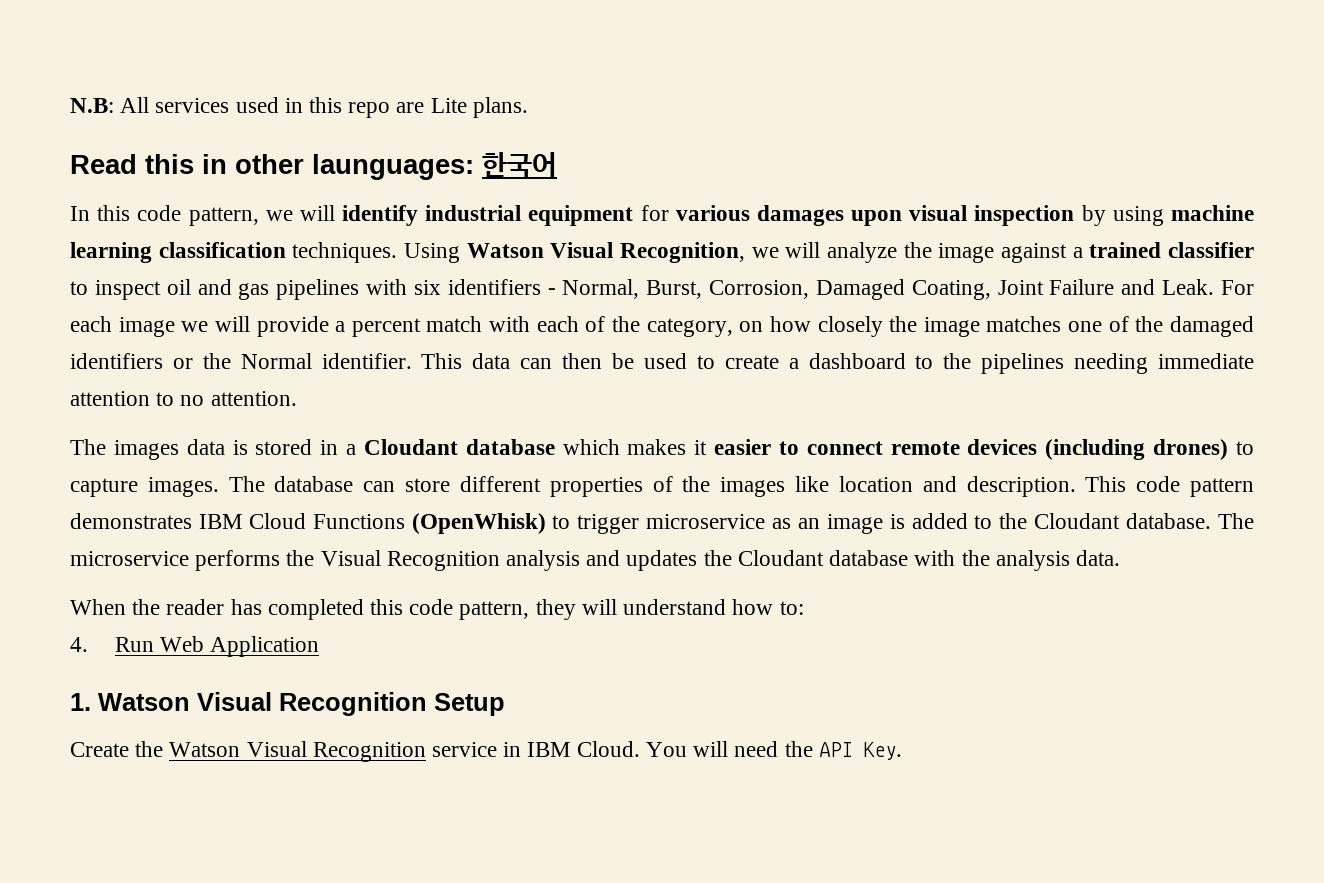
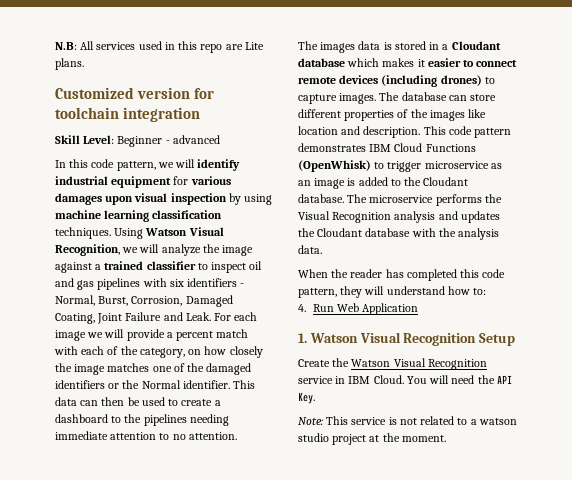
[70,152,557,180] Read this in other launguages: 한국어 -> [55,87,215,99] [55,107,201,122] [55,135,220,147] Customized version for toolchain integration // Skill Level: Beginner - advanced
(902, 751) none -> [298,416,517,425] [298,433,446,445] // Note: This service is not related to a watson studio project at the moment.

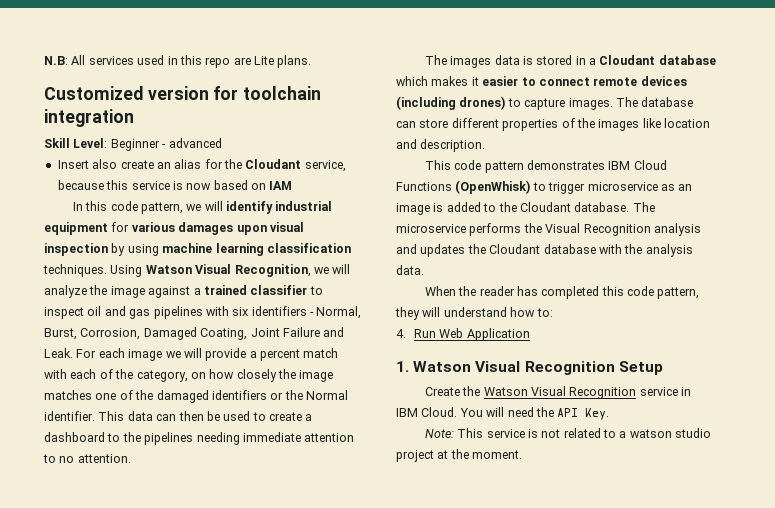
(220, 139) none -> [57,159,346,172] [57,180,293,190] // Insert also create an alias for the Cloudant service, because this service is now based on IAM
(421, 132) none -> (486, 145) //

